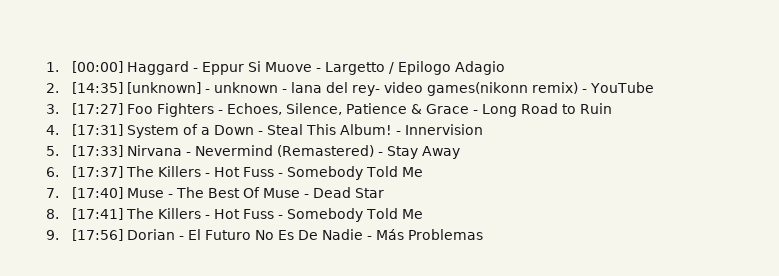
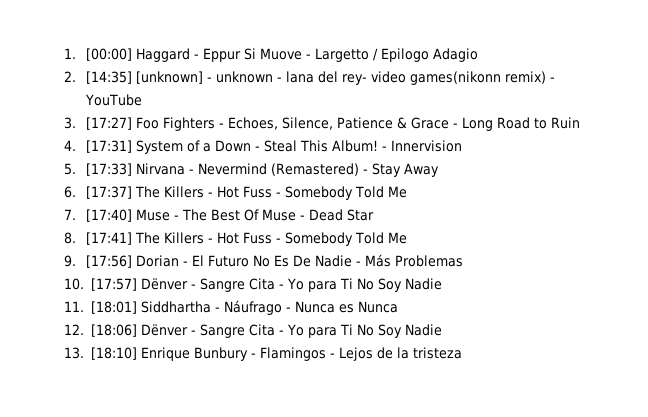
(483, 234) none -> [64,278,442,292] [64,300,398,315] [64,324,442,338] [64,347,462,361] // 10. [17:57] Dënver - Sangre Cita - Yo para Ti No Soy Nadie // 11. [18:01] Siddhartha - Náufrago - Nunca es Nunca // 12. [18:06] Dënver - Sangre Cita - Yo para Ti No Soy Nadie // 13. [18:10] Enrique Bunbury - Flamingos - Lejos de la tristeza

